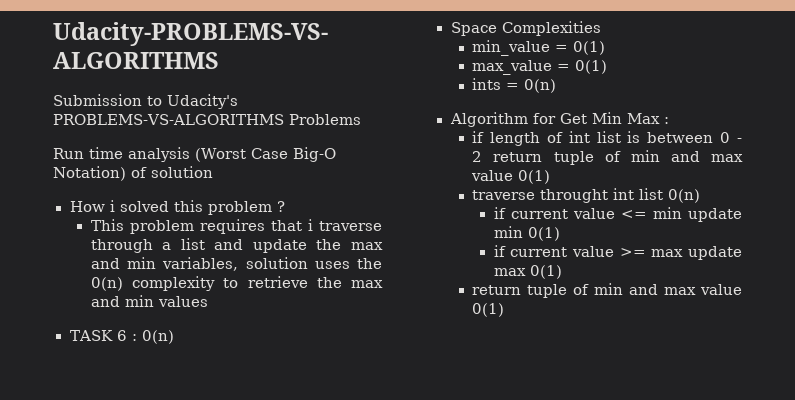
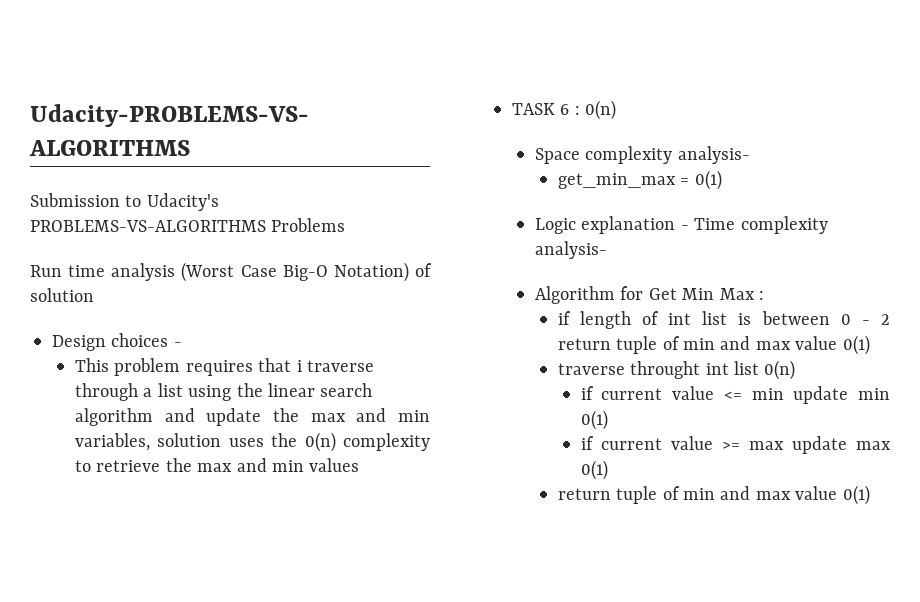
[69,200,285,215] How i solved this problem ? -> [52,333,182,351] Design choices -
(205, 244) none -> [188,383,373,401] [74,408,153,426] using the linear search algorithm
[501,21,601,36] [472,40,606,56] [472,60,608,75] [472,78,557,93] Complexities // min_value = 0(1) // max_value = 0(1) // ints = 0(n) -> [585,146,750,164] [557,170,722,190] [534,216,828,234] [534,241,607,259] complexity analysis- // get_min_max = 0(1) // Logic explanation - Time complexity analysis-

